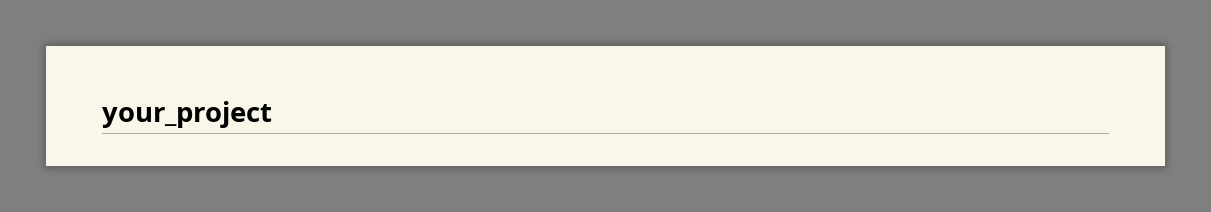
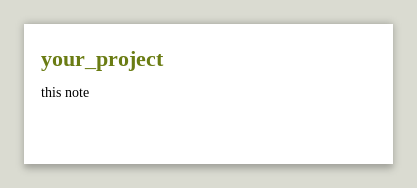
(272, 114) none -> [41,87,89,97] // this note

